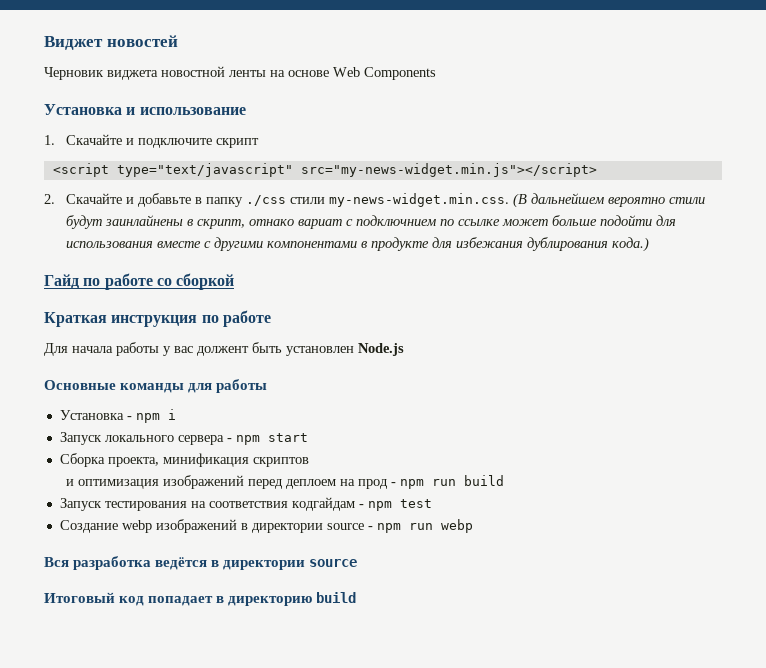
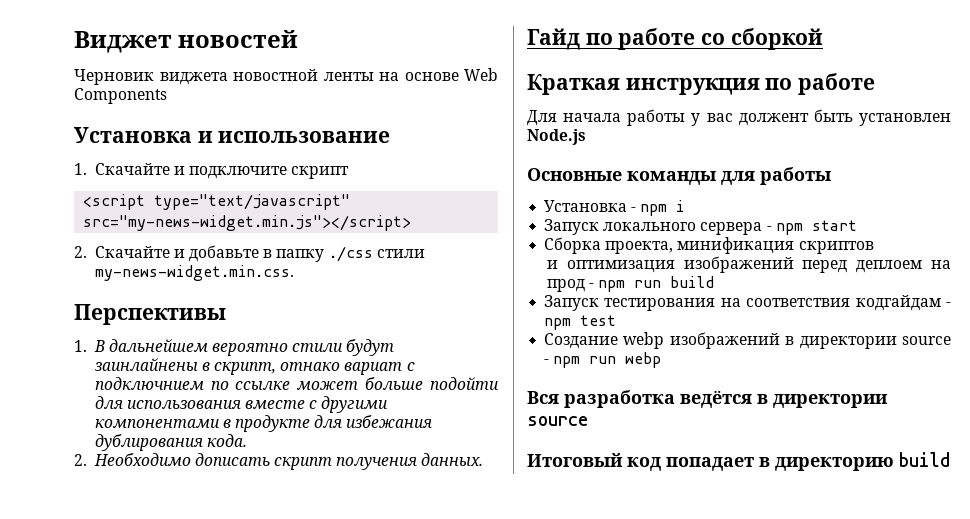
[512,193,527,208] (В -> [74,304,226,325] [74,340,105,352] // Перспективы // 1. В
[611,237,649,252] кода.) -> [206,434,247,447] [74,453,484,470] кода. // 2. Необходимо дописать скрипт получения данных.

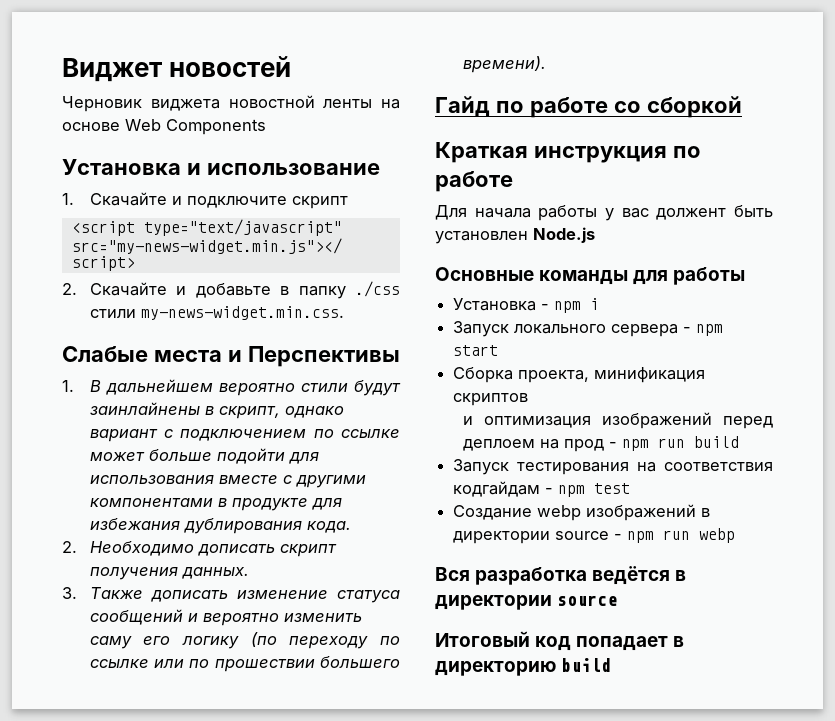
(294, 273) none -> [62,346,242,362] Слабые места и
[280,362,415,375] [94,377,204,390] отнако вариат с подключнием -> [284,406,344,418] [89,429,307,442] однако вариант с подключением
(484, 459) none -> [62,587,400,603] [89,609,362,626] [89,632,401,649] [89,656,401,672] [462,56,546,73] // 3. Также дописать изменение статуса сообщений и вероятно изменить саму его логику (по переходу по ссылке или по прошествии большего времени).

